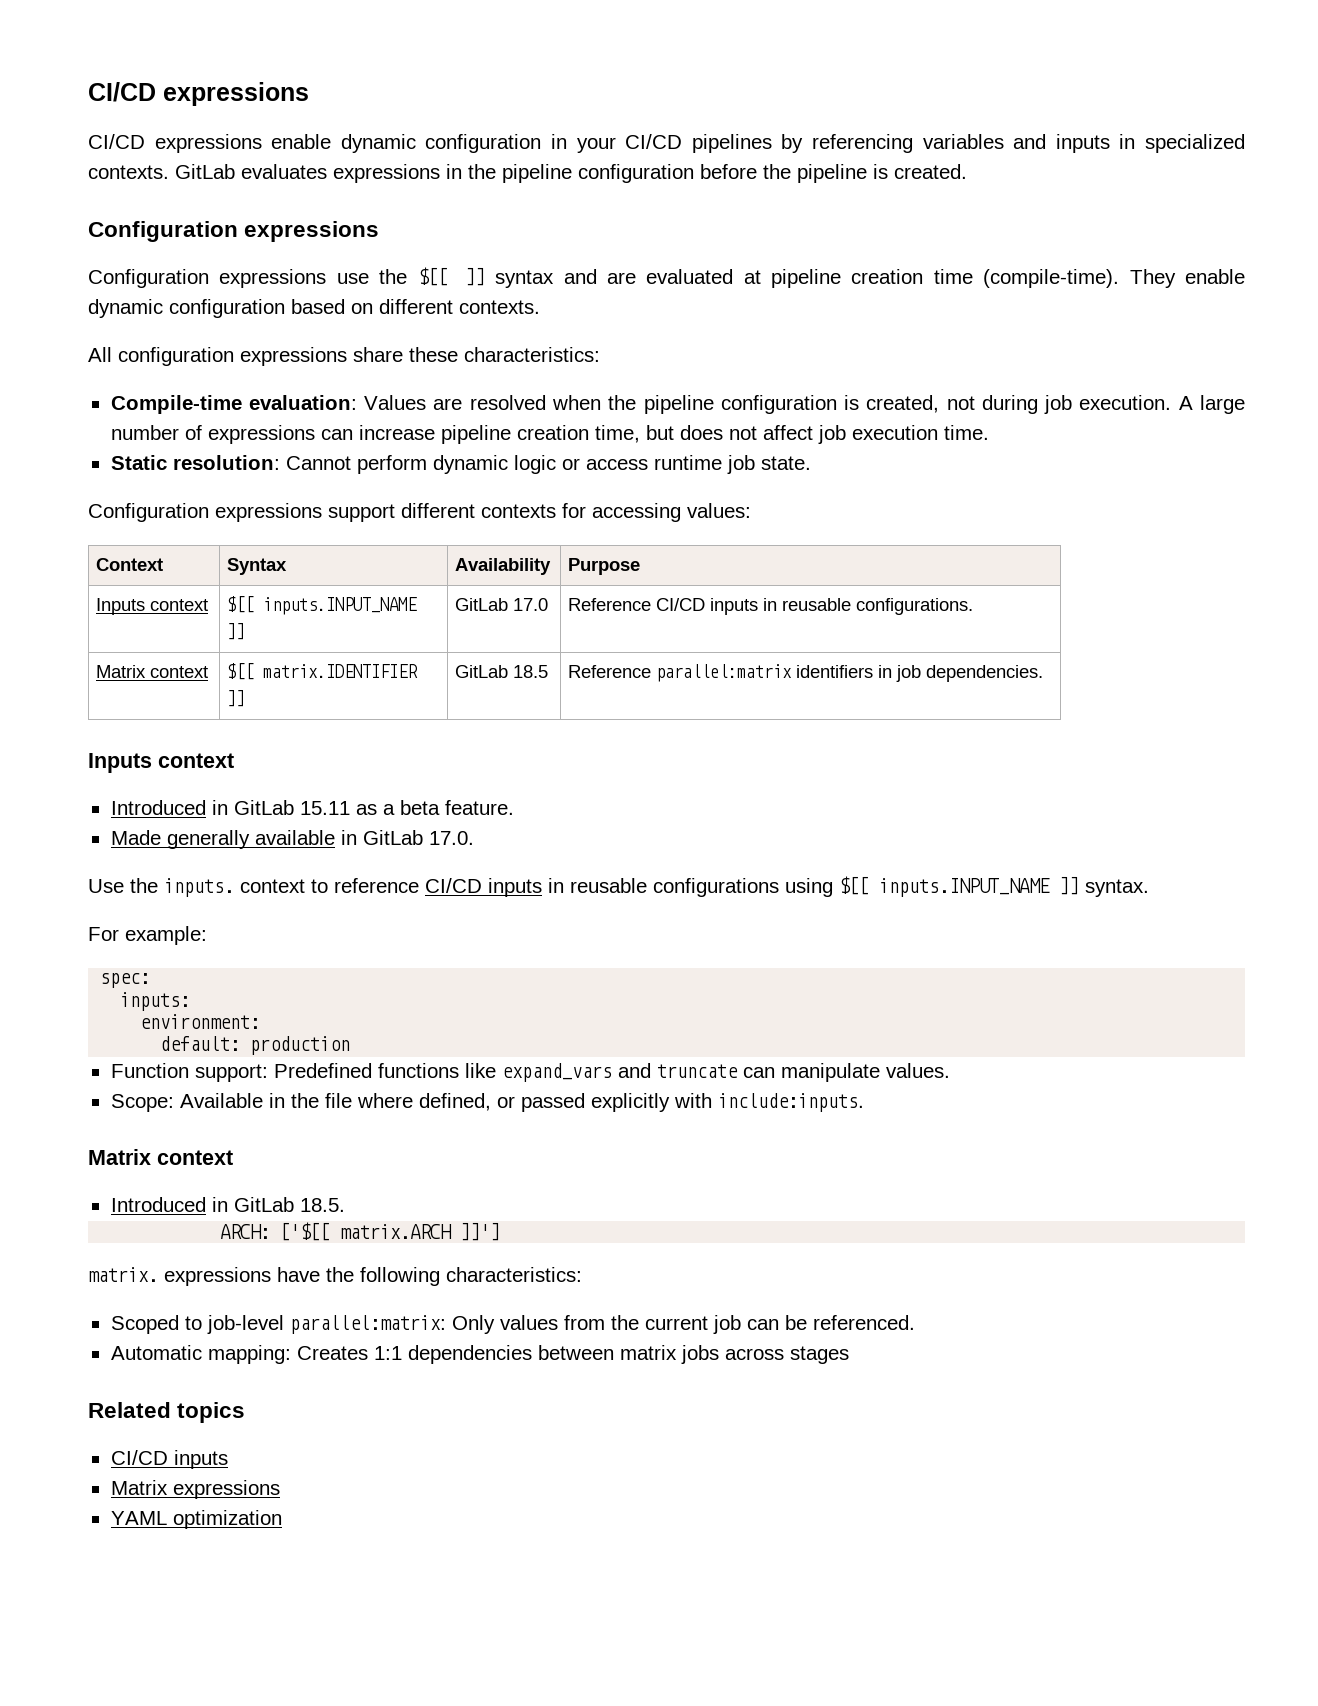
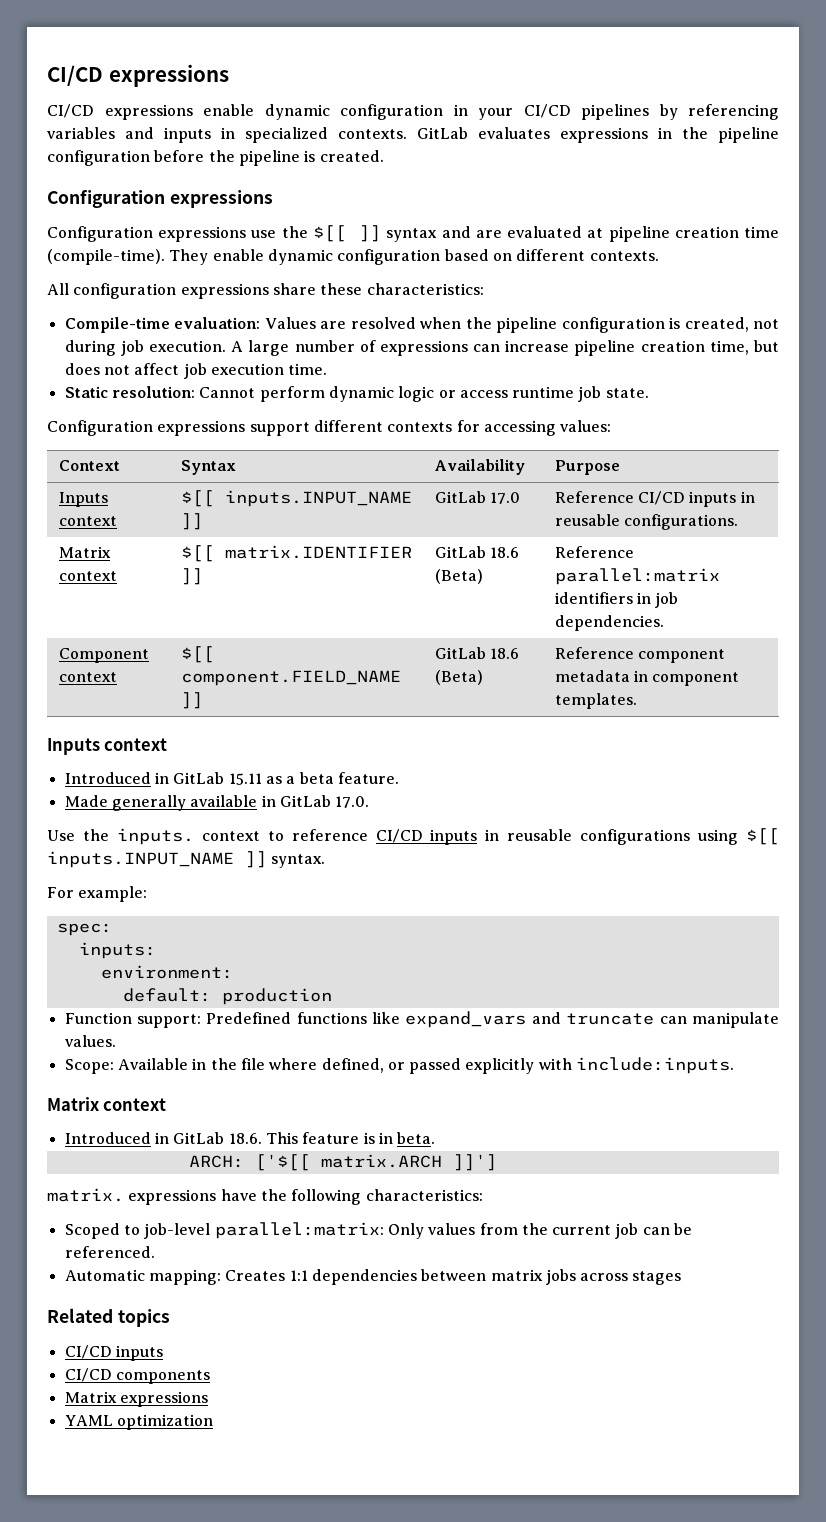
[513,665,549,678] 18.5 -> [489,547,519,558] [434,569,483,584] 18.6 (Beta)
(1044, 673) none -> [58,648,149,663] [58,672,117,682] [180,646,214,663] [180,670,401,686] [180,692,203,709] [434,647,519,659] [434,670,483,685] [554,647,725,663] [554,670,740,686] [554,693,637,709] // Component context | $[[ component.FIELD_NAME ]] | GitLab 18.6 (Beta) | Reference component metadata in component templates.
[299,1198,345,1212] 18.5. -> [228,1132,436,1144] 18.6. This feature is in beta.
(228, 1459) none -> [64,1368,210,1384] // CI/CD components

